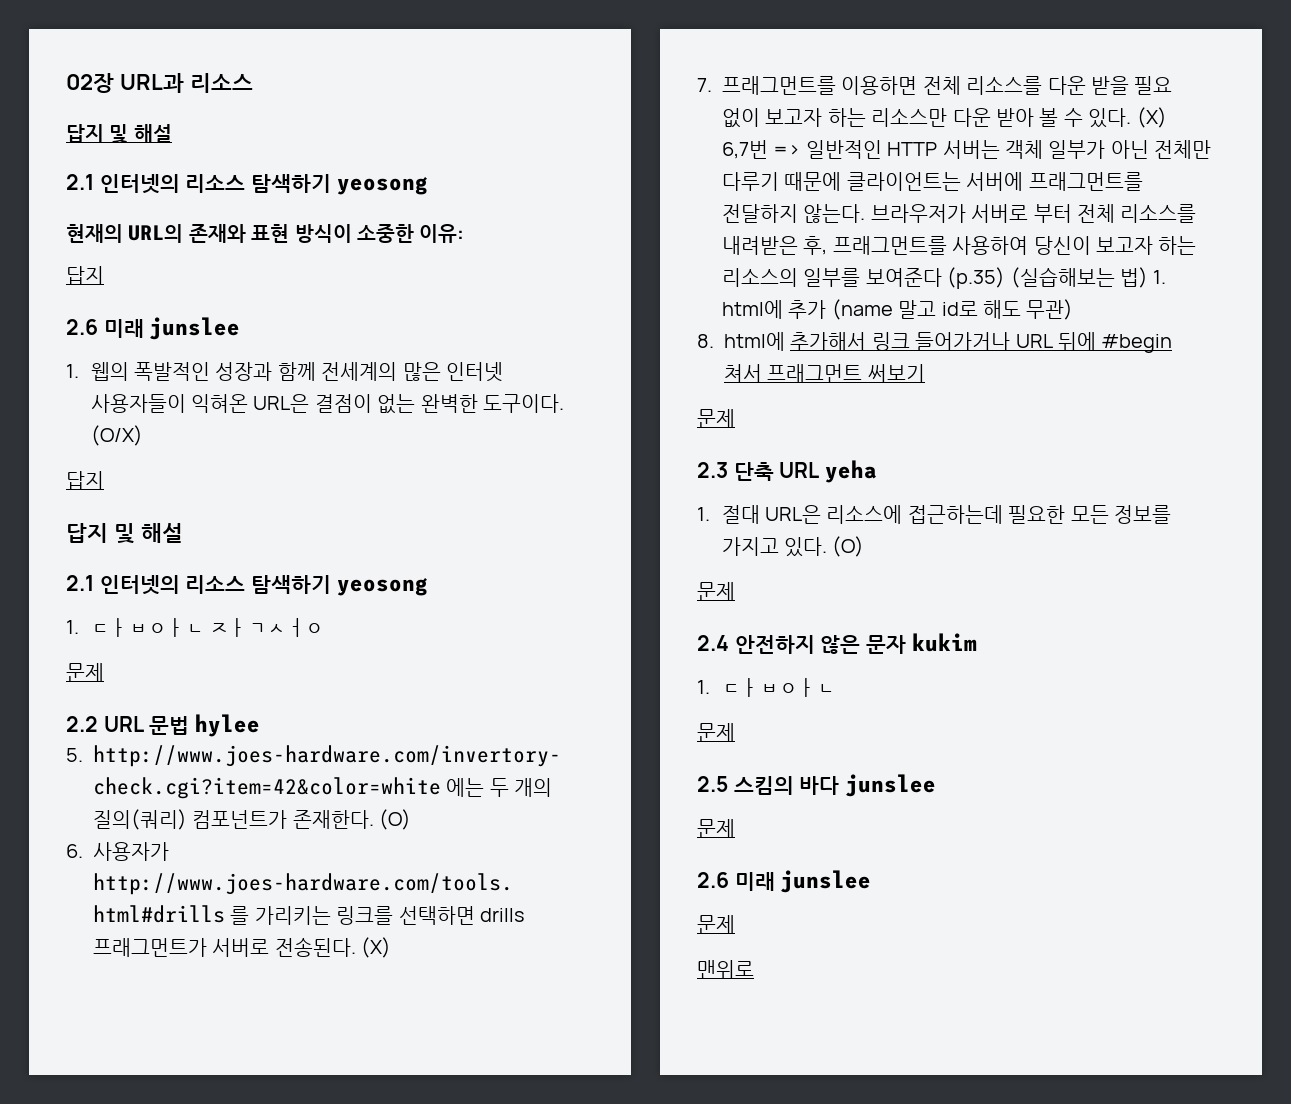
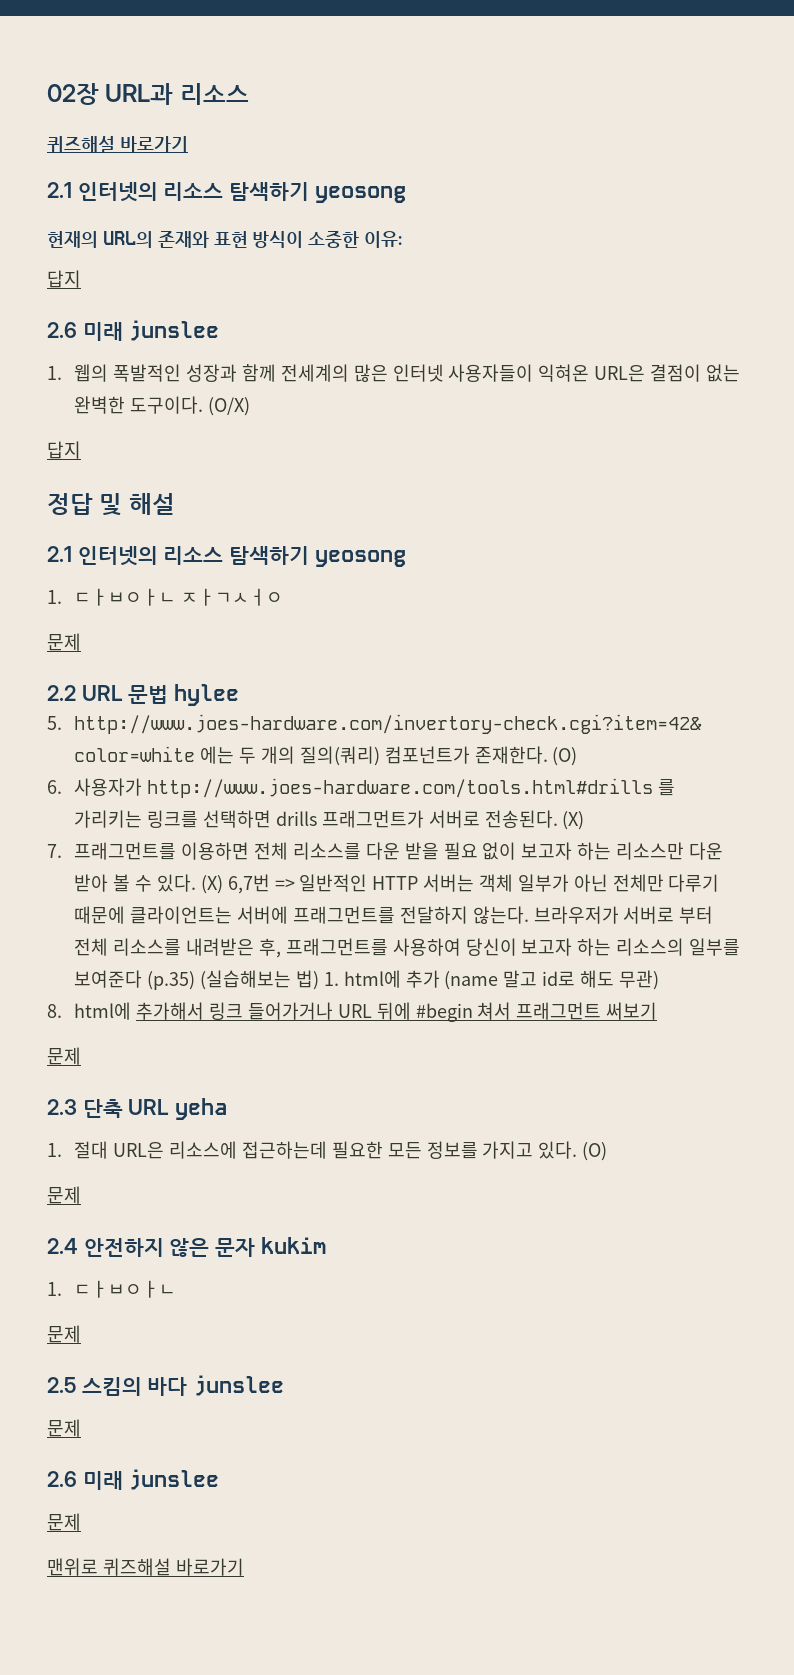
[66,124,172,144] 답지 및 해설 -> [47,136,188,153] 퀴즈해설 바로가기
[66,523,108,543] 답지 -> [47,493,93,515] 정답
(754, 969) none -> [102,1558,244,1576] 퀴즈해설 바로가기

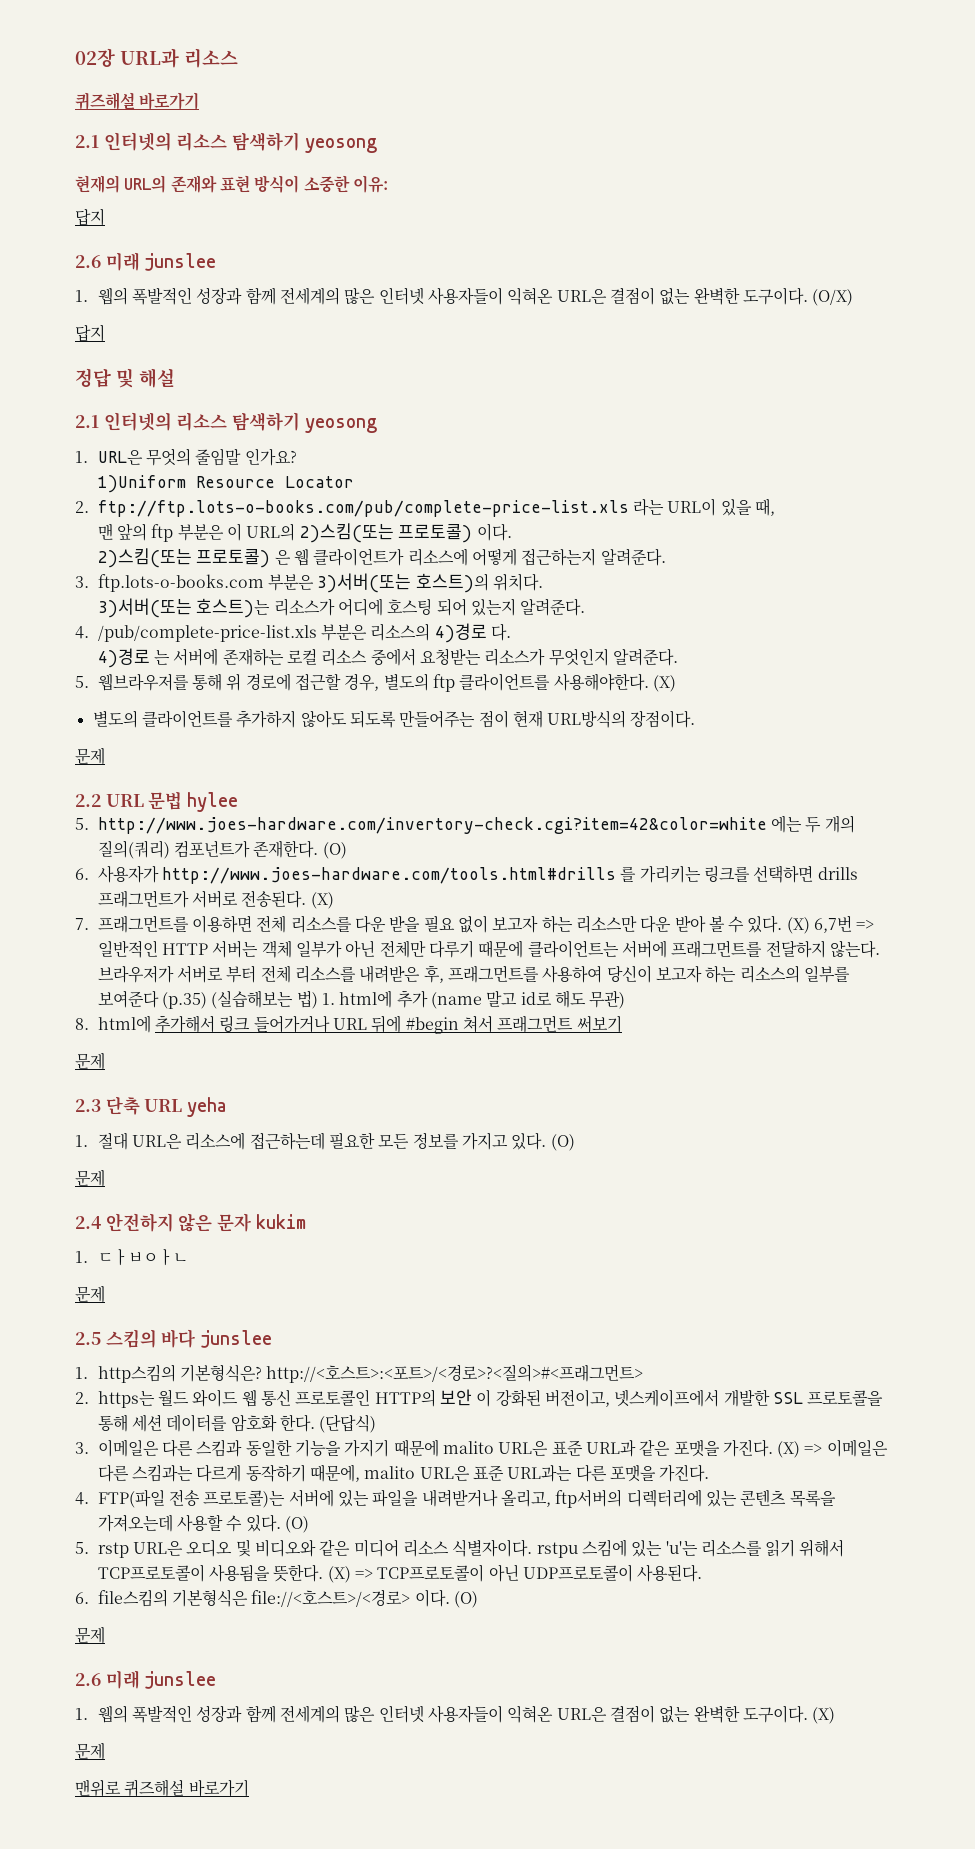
[74,588,284,606] ㄷㅏㅂㅇㅏㄴ ㅈㅏㄱㅅㅓㅇ -> [97,448,297,466] [97,475,354,493] [75,498,775,517] [97,523,512,543] [97,548,666,568] [75,573,544,593] [97,598,586,618] [75,623,511,643] [97,648,678,668] [75,673,676,692] [92,710,696,728] URL은 무엇의 줄임말 인가요? // 1)Uniform Resource Locator // 2. ftp://ftp.lots-o-books.com/pub/complete-price-list.xls 라는 URL이 있을 때, // 맨 앞의 ftp 부분은 이 URL의 2)스킴(또는 프로토콜) 이다. // 2)스킴(또는 프로토콜) 은 웹 클라이언트가 리소스에 어떻게 접근하는지 알려준다. // 3. ftp.lots-o-books.com 부분은 3)서버(또는 호스트)의 위치다. // 3)서버(또는 호스트)는 리소스가 어디에 호스팅 되어 있는지 알려준다. // 4. /pub/complete-price-list.xls 부분은 리소스의 4)경로 다. // 4)경로 는 서버에 존재하는 로컬 리소스 중에서 요청받는 리소스가 무엇인지 알려준다. // 5. 웹브라우저를 통해 위 경로에 접근할 경우, 별도의 ftp 클라이언트를 사용해야한다. (X) // 별도의 클라이언트를 추가하지 않아도 되도록 만들어주는 점이 현재 URL방식의 장점이다.
[47,1419,81,1437] [47,1469,220,1490] 문제 // 2.6 미래 junslee -> [75,1364,644,1383] [75,1389,884,1408] [97,1414,377,1433] [75,1439,888,1458] [97,1464,710,1482] [75,1489,836,1508] [97,1514,309,1533] [75,1539,845,1558] [97,1564,703,1583] [75,1589,478,1608] [75,1626,105,1644] [75,1670,217,1689] [75,1705,836,1724] 1. http스킴의 기본형식은? http://<호스트>:<포트>/<경로>?<질의>#<프래그먼트> // 2. https는 월드 와이드 웹 통신 프로토콜인 HTTP의 보안 이 강화된 버전이고, 넷스케이프에서 개발한 SSL 프로토콜을 통해 세션 데이터를 암호화 한다. (단답식) // 3. 이메일은 다른 스킴과 동일한 기능을 가지기 때문에 malito URL은 표준 URL과 같은 포맷을 가진다. (X) => 이메일은 다른 스킴과는 다르게 동작하기 때문에, malito URL은 표준 URL과는 다른 포맷을 가진다. // 4. FTP(파일 전송 프로토콜)는 서버에 있는 파일을 내려받거나 올리고, ftp서버의 디렉터리에 있는 콘텐츠 목록을 가져오는데 사용할 수 있다. (O) // 5. rstp URL은 오디오 및 비디오와 같은 미디어 리소스 식별자이다. rstpu 스킴에 있는 'u'는 리소스를 읽기 위해서 TCP프로토콜이 사용됨을 뜻한다. (X) => TCP프로토콜이 아닌 UDP프로토콜이 사용된다. // 6. file스킴의 기본형식은 file://<호스트>/<경로> 이다. (O) // 문제 // 2.6 미래 junslee // 1. 웹의 폭발적인 성장과 함께 전세계의 많은 인터넷 사용자들이 익혀온 URL은 결점이 없는 완벽한 도구이다. (X)

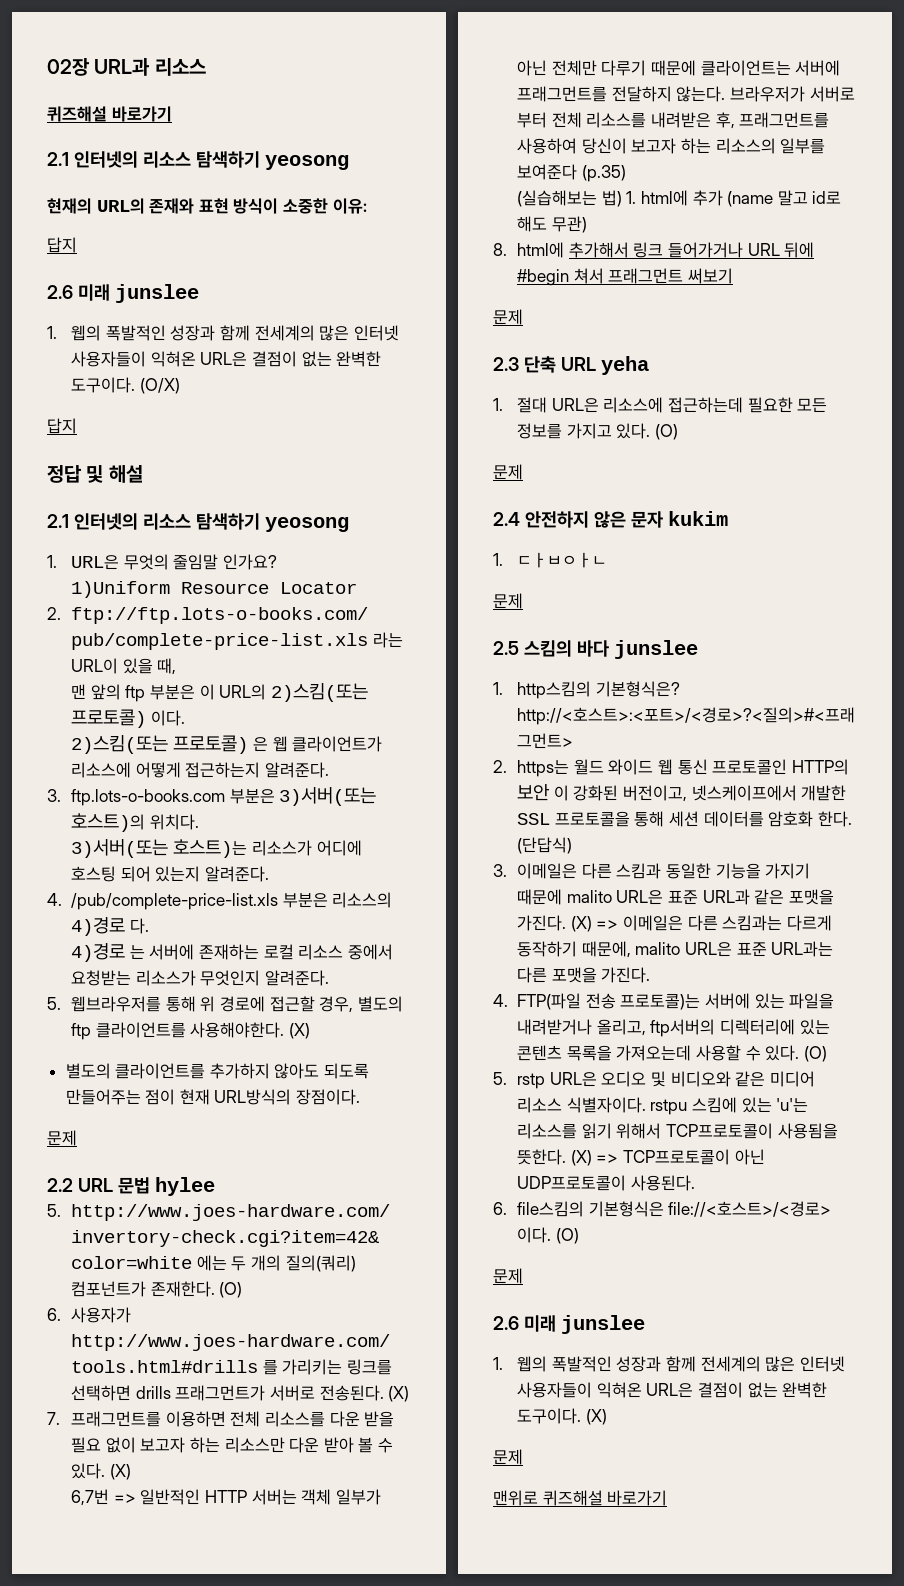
(810, 925) none -> (131, 1472) //
(207, 1000) none -> (626, 173) //

